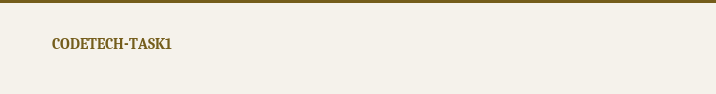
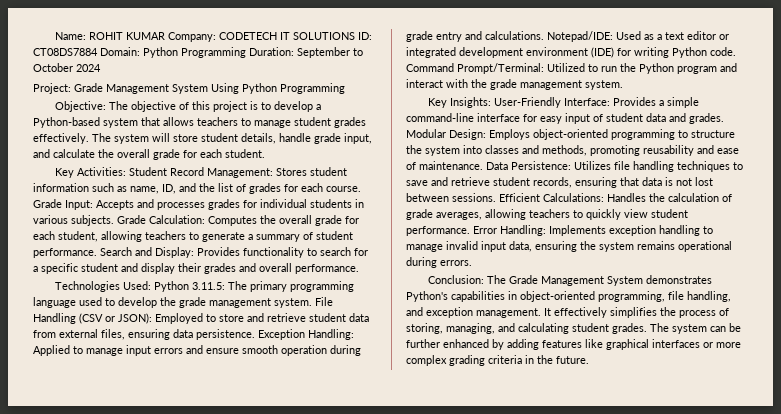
[52,38,172,49] CODETECH-TASK1 -> [55,32,373,42] [33,47,363,58] [33,63,101,72] [33,83,345,94] [55,101,322,112] [33,117,366,128] [33,133,372,144] [33,149,265,160] [55,167,348,178] [33,183,361,194] [33,199,364,210] [33,215,359,226] [33,231,353,242] [33,247,368,258] [33,263,359,274] [55,281,355,292] [33,297,333,308] [33,313,369,324] [33,329,354,340] [33,345,361,356] [406,31,729,42] [406,47,736,58] [406,63,737,74] [406,79,623,90] [428,97,700,108] [406,113,724,124] [406,129,735,140] [406,145,739,156] [406,161,743,172] [406,177,713,188] [406,193,732,202] [406,209,688,220] [406,225,713,236] [406,241,732,252] [406,257,472,268] [428,275,713,286] [406,291,731,302] [406,307,729,318] [406,323,741,334] [406,339,741,350] [406,355,589,366] Name: ROHIT KUMAR Company: CODETECH IT SOLUTIONS ID: CT08DS7884 Domain: Python Programming Duration: September to October 2024 // Project: Grade Management System Using Python Programming // Objective: The objective of this project is to develop a Python-based system that allows teachers to manage student grades effectively. The system will store student details, handle grade input, and calculate the overall grade for each student. // Key Activities: Student Record Management: Stores student information such as name, ID, and the list of grades for each course. Grade Input: Accepts and processes grades for individual students in various subjects. Grade Calculation: Computes the overall grade for each student, allowing teachers to generate a summary of student performance. Search and Display: Provides functionality to search for a specific student and display their grades and overall performance. // Technologies Used: Python 3.11.5: The primary programming language used to develop the grade management system. File Handling (CSV or JSON): Employed to store and retrieve student data from external files, ensuring data persistence. Exception Handling: Applied to manage input errors and ensure smooth operation during grade entry and calculations. Notepad/IDE: Used as a text editor or integrated development environment (IDE) for writing Python code. Command Prompt/Terminal: Utilized to run the Python program and interact with the grade management system. // Key Insights: User-Friendly Interface: Provides a simple command-line interface for easy input of student data and grades. Modular Design: Employs object-oriented programming to structure the system into classes and methods, promoting reusability and ease of maintenance. Data Persistence: Utilizes file handling techniques to save and retrieve student records, ensuring that data is not lost between sessions. Efficient Calculations: Handles the calculation of grade averages, allowing teachers to quickly view student performance. Error Handling: Implements exception handling to manage invalid input data, ensuring the system remains operational during errors. // Conclusion: The Grade Management System demonstrates Python's capabilities in object-oriented programming, file handling, and exception management. It effectively simplifies the process of storing, managing, and calculating student grades. The system can be further enhanced by adding features like graphical interfaces or more complex grading criteria in the future.

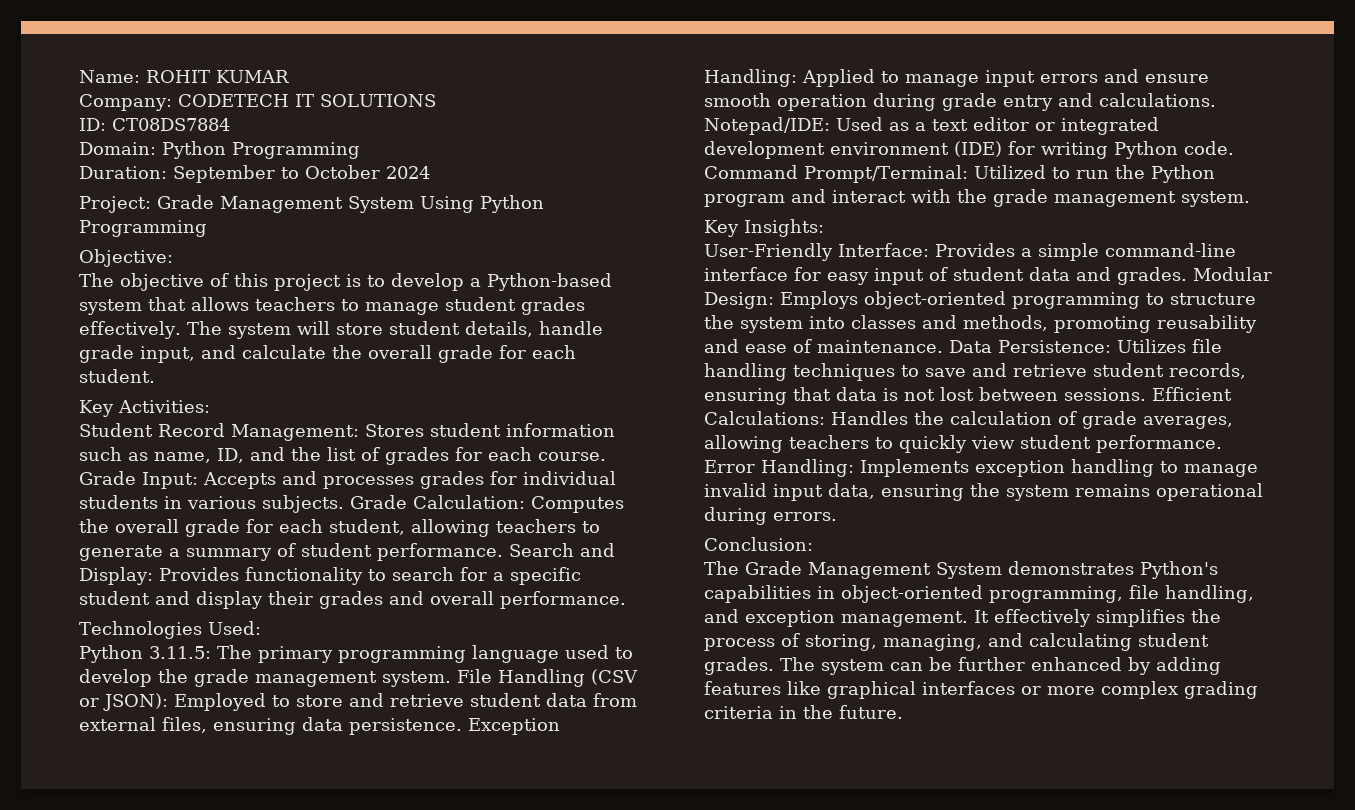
(166, 36) none -> (289, 76) //
(356, 36) none -> (436, 100) //
(98, 52) none -> (230, 124) //
(246, 52) none -> (360, 150) //
(107, 106) none -> (173, 258) //
(127, 171) none -> (210, 406) //
(152, 285) none -> (261, 628) //
(492, 102) none -> (824, 228) //
(485, 279) none -> (813, 544) //

